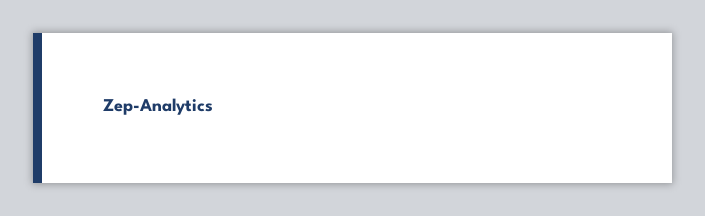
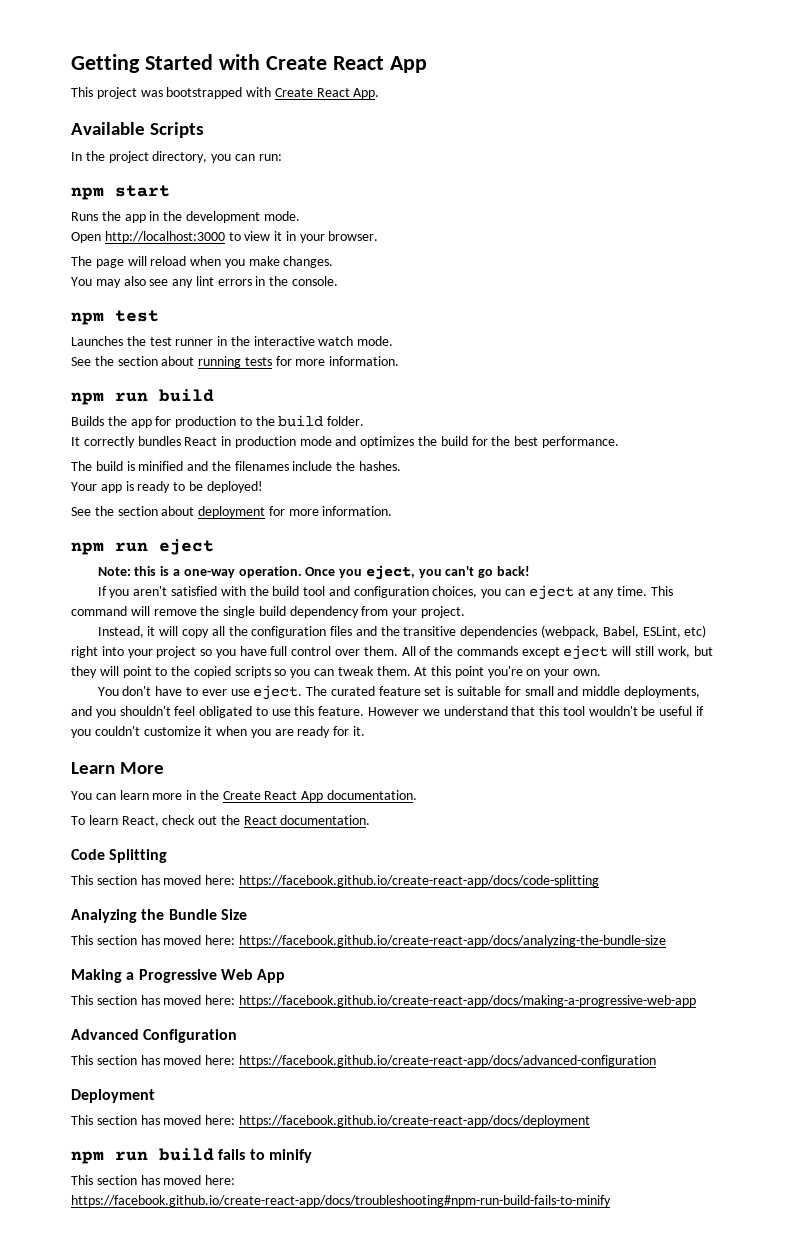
[103,98,213,115] Zep-Analytics -> [71,54,427,73] [71,87,380,99] [71,122,205,138] [71,151,282,163] [71,185,170,200] [71,211,300,223] [71,231,379,243] [71,256,334,268] [71,276,339,288] [71,310,159,325] [71,336,394,346] [71,356,400,368] [71,389,214,405] [71,415,365,428] [71,436,619,448] [71,461,402,471] [71,481,263,493] [71,506,393,518] [71,539,214,555] [97,565,530,580] [97,585,673,600] [71,606,466,618] [97,625,707,638] [71,645,713,660] [71,666,602,678] [97,685,700,700] [71,706,705,718] [71,726,366,738] [71,762,165,774] [71,790,418,802] [71,815,371,827] [71,849,168,863] [71,875,599,887] [71,909,247,923] [71,935,666,947] [71,969,286,983] [71,995,696,1007] [71,1029,238,1043] [71,1055,656,1067] [71,1089,155,1103] [71,1115,590,1127] [71,1148,312,1164] [71,1175,236,1185] [71,1195,611,1207] Getting Started with Create React App // This project was bootstrapped with Create React App. // Available Scripts // In the project directory, you can run: // npm start // Runs the app in the development mode. // Open http://localhost:3000 to view it in your browser. // The page will reload when you make changes. // You may also see any lint errors in the console. // npm test // Launches the test runner in the interactive watch mode. // See the section about running tests for more information. // npm run build // Builds the app for production to the build folder. // It correctly bundles React in production mode and optimizes the build for the best performance. // The build is minified and the filenames include the hashes. // Your app is ready to be deployed! // See the section about deployment for more information. // npm run eject // Note: this is a one-way operation. Once you eject, you can't go back! // If you aren't satisfied with the build tool and configuration choices, you can eject at any time. This command will remove the single build dependency from your project. // Instead, it will copy all the configuration files and the transitive dependencies (webpack, Babel, ESLint, etc) right into your project so you have full control over them. All of the commands except eject will still work, but they will point to the copied scripts so you can tweak them. At this point you're on your own. // You don't have to ever use eject. The curated feature set is suitable for small and middle deployments, and you shouldn't feel obligated to use this feature. However we understand that this tool wouldn't be useful if you couldn't customize it when you are ready for it. // Learn More // You can learn more in the Create React App documentation. // To learn React, check out the React documentation. // Code Splitting // This section has moved here: https://facebook.github.io/create-react-app/docs/code-splitting // Analyzing the Bundle Size // This section has moved here: https://facebook.github.io/create-react-app/docs/analyzing-the-bundle-size // Making a Progressive Web App // This section has moved here: https://facebook.github.io/create-react-app/docs/making-a-progressive-web-app // Advanced Configuration // This section has moved here: https://facebook.github.io/create-react-app/docs/advanced-configuration // Deployment // This section has moved here: https://facebook.github.io/create-react-app/docs/deployment // npm run build fails to minify // This section has moved here: https://facebook.github.io/create-react-app/docs/troubleshooting#npm-run-build-fails-to-minify

